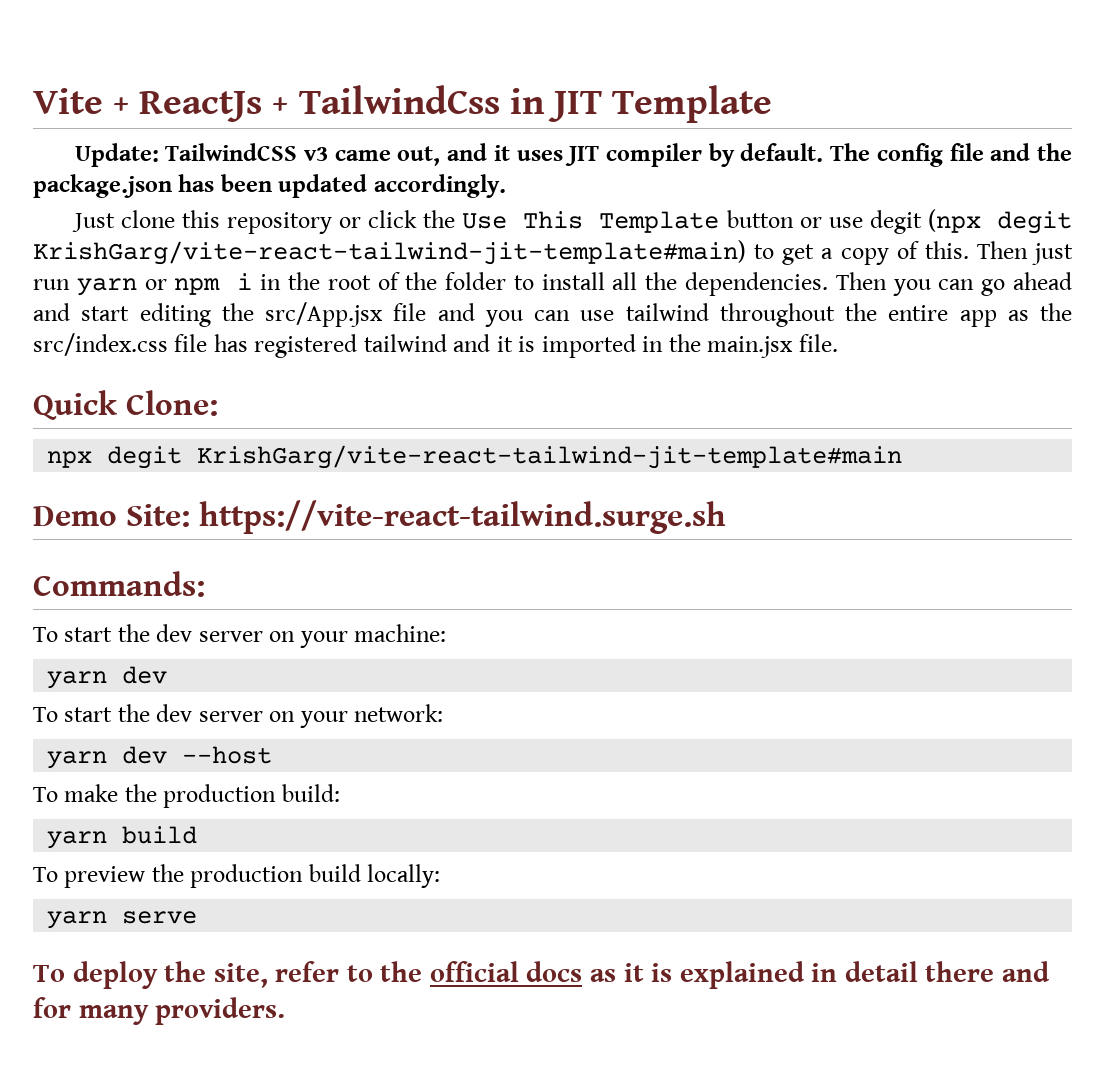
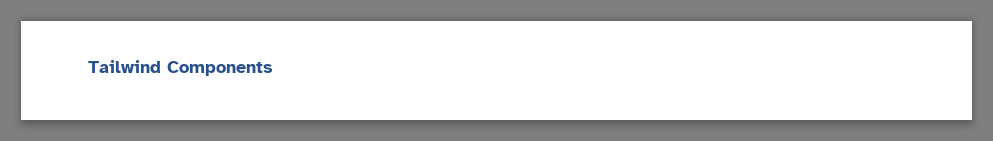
[33,85,772,123] [74,143,1073,167] [33,174,506,198] [71,209,1073,234] [33,240,1073,265] [33,272,1072,296] [33,302,1072,327] [33,333,838,358] [33,390,218,420] [47,445,903,469] [33,500,726,534] [33,571,205,597] [33,624,447,648] [47,666,168,689] [33,704,444,728] [47,746,273,769] [33,784,340,808] [47,826,198,849] [33,864,441,888] [47,911,198,929] [33,961,1050,989] [33,997,286,1025] Vite + ReactJs + TailwindCss in JIT Template // Update: TailwindCSS v3 came out, and it uses JIT compiler by default. The config file and the package.json has been updated accordingly. // Just clone this repository or click the Use This Template button or use degit (npx degit KrishGarg/vite-react-tailwind-jit-template#main) to get a copy of this. Then just run yarn or npm i in the root of the folder to install all the dependencies. Then you can go ahead and start editing the src/App.jsx file and you can use tailwind throughout the entire app as the src/index.css file has registered tailwind and it is imported in the main.jsx file. // Quick Clone: // npx degit KrishGarg/vite-react-tailwind-jit-template#main // Demo Site: https://vite-react-tailwind.surge.sh // Commands: // To start the dev server on your machine: // yarn dev // To start the dev server on your network: // yarn dev --host // To make the production build: // yarn build // To preview the production build locally: // yarn serve // To deploy the site, refer to the official docs as it is explained in detail there and for many providers. -> [88,60,273,76] Tailwind Components

